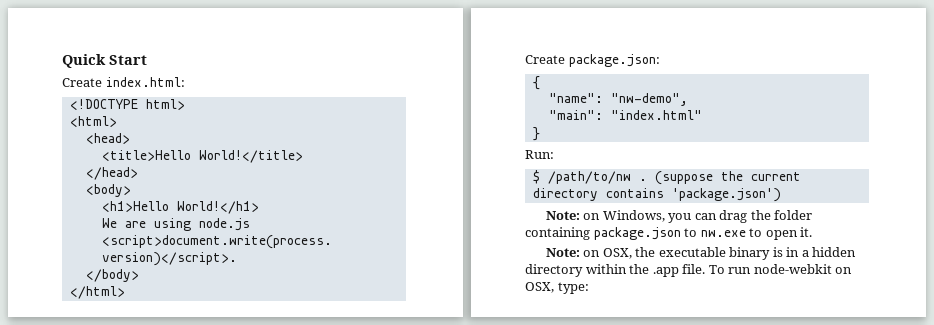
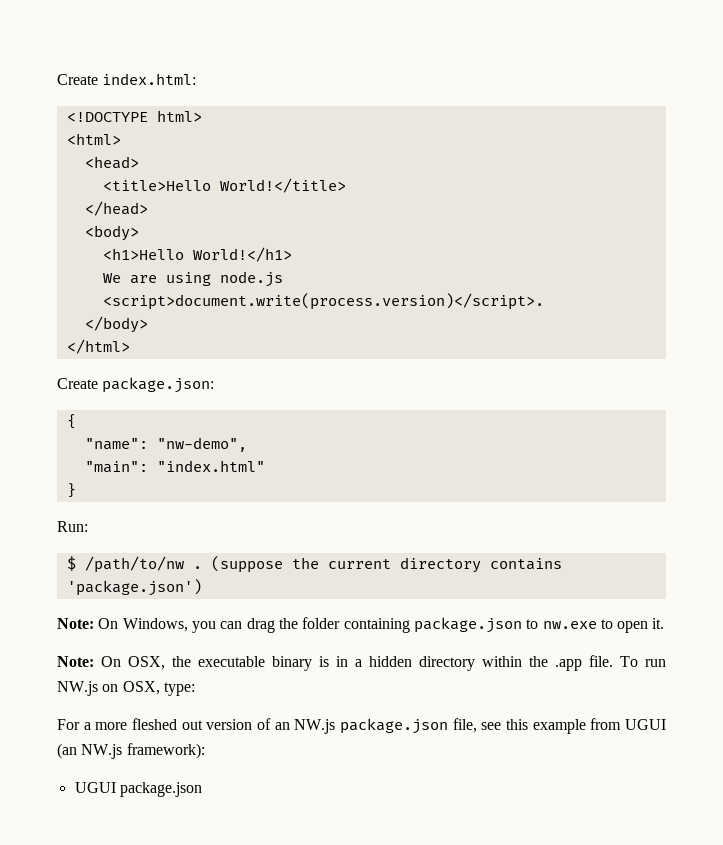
[62,54,147,68] Quick Start // -> (57, 79) none
[583,213,601,220] on -> [98,618,119,629] On
[583,250,601,257] on -> [101,656,121,667] On
[753,264,832,274] node-webkit -> [57,681,98,696] NW.js
(589, 288) none -> [57,718,666,734] [57,743,205,759] [74,782,202,797] // For a more fleshed out version of an NW.js package.json file, see this example from UGUI (an NW.js framework): // UGUI package.json

